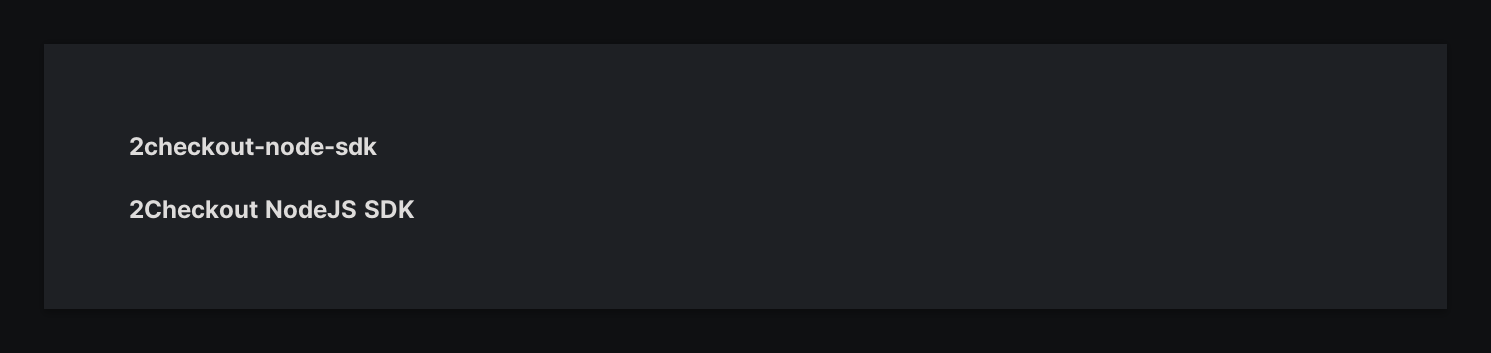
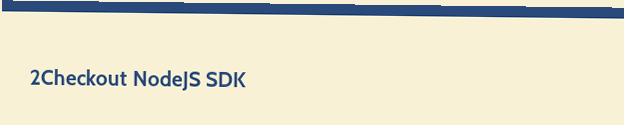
[129,137,377,156] 2checkout-node-sdk // -> (29, 77) none

